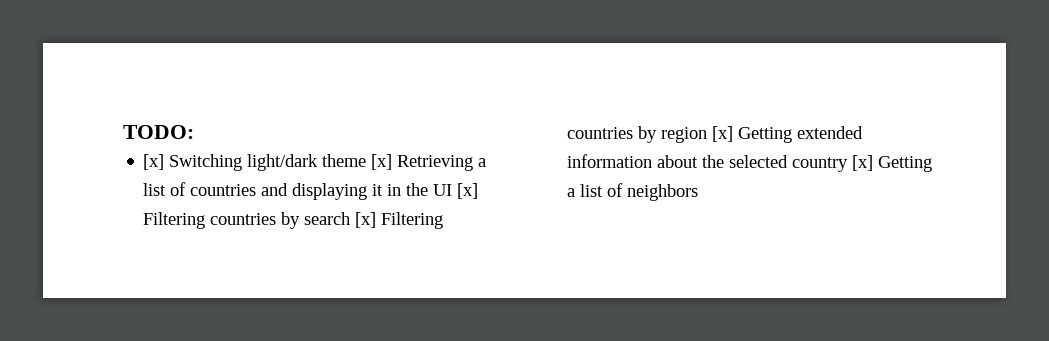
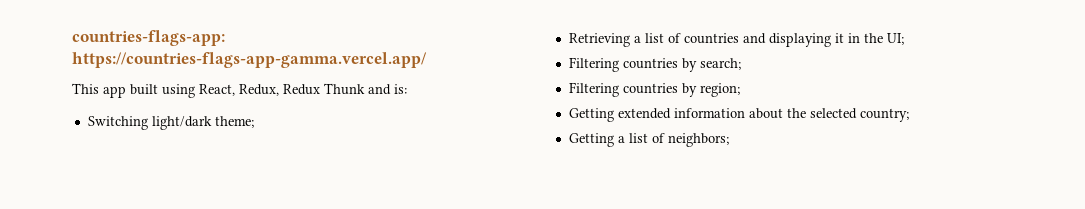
[123,125,194,139] [143,154,393,171] TODO: // [x] Switching light/dark theme [x] -> [72,30,225,46] [72,52,427,68] [72,83,407,98] [87,116,254,130] countries-flags-app: https://countries-flags-app-gamma.vercel.app/ // This app built using React, Redux, Redux Thunk and is: // Switching light/dark theme; //
[433,183,479,199] [143,212,444,229] [567,126,734,143] UI [x] Filtering countries by search [x] Filtering countries by region [x] -> [886,33,904,45] [568,57,741,72] [568,82,740,97] UI; // Filtering countries by search; // Filtering countries by region; //
[792,155,874,172] country [x] -> [859,108,909,122] country; //
[627,184,699,201] neighbors -> [667,133,729,147] neighbors;

